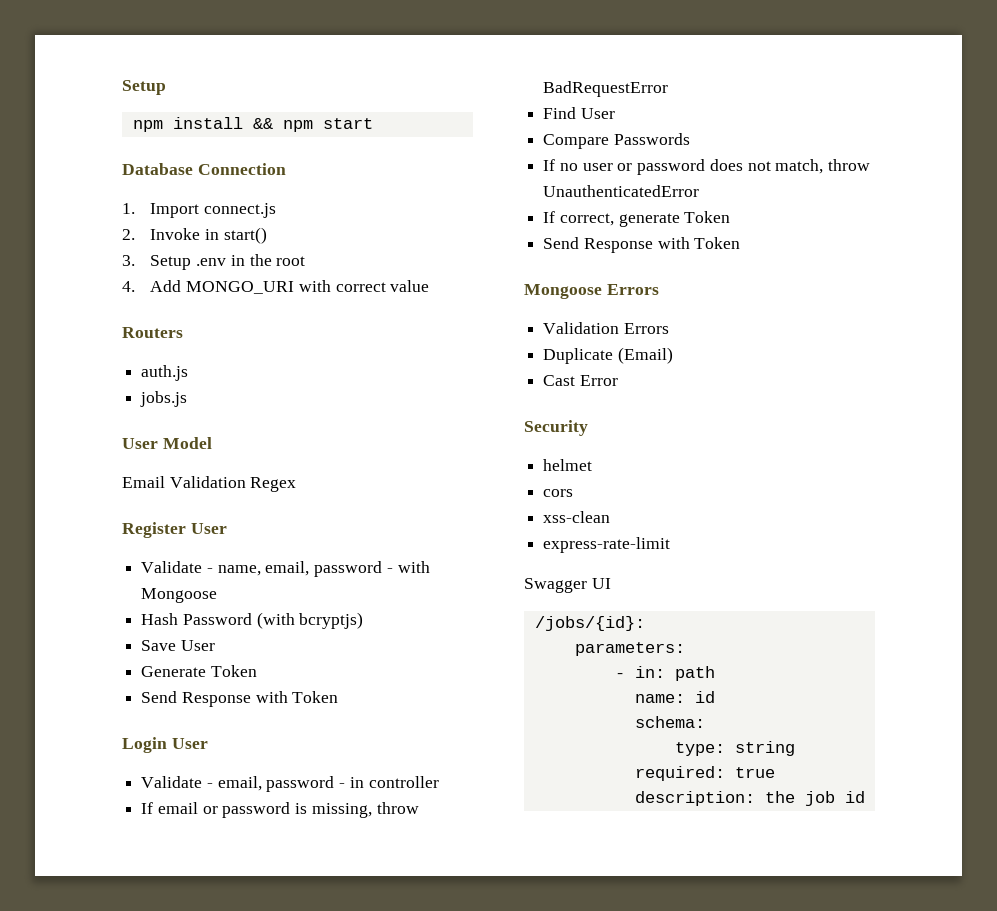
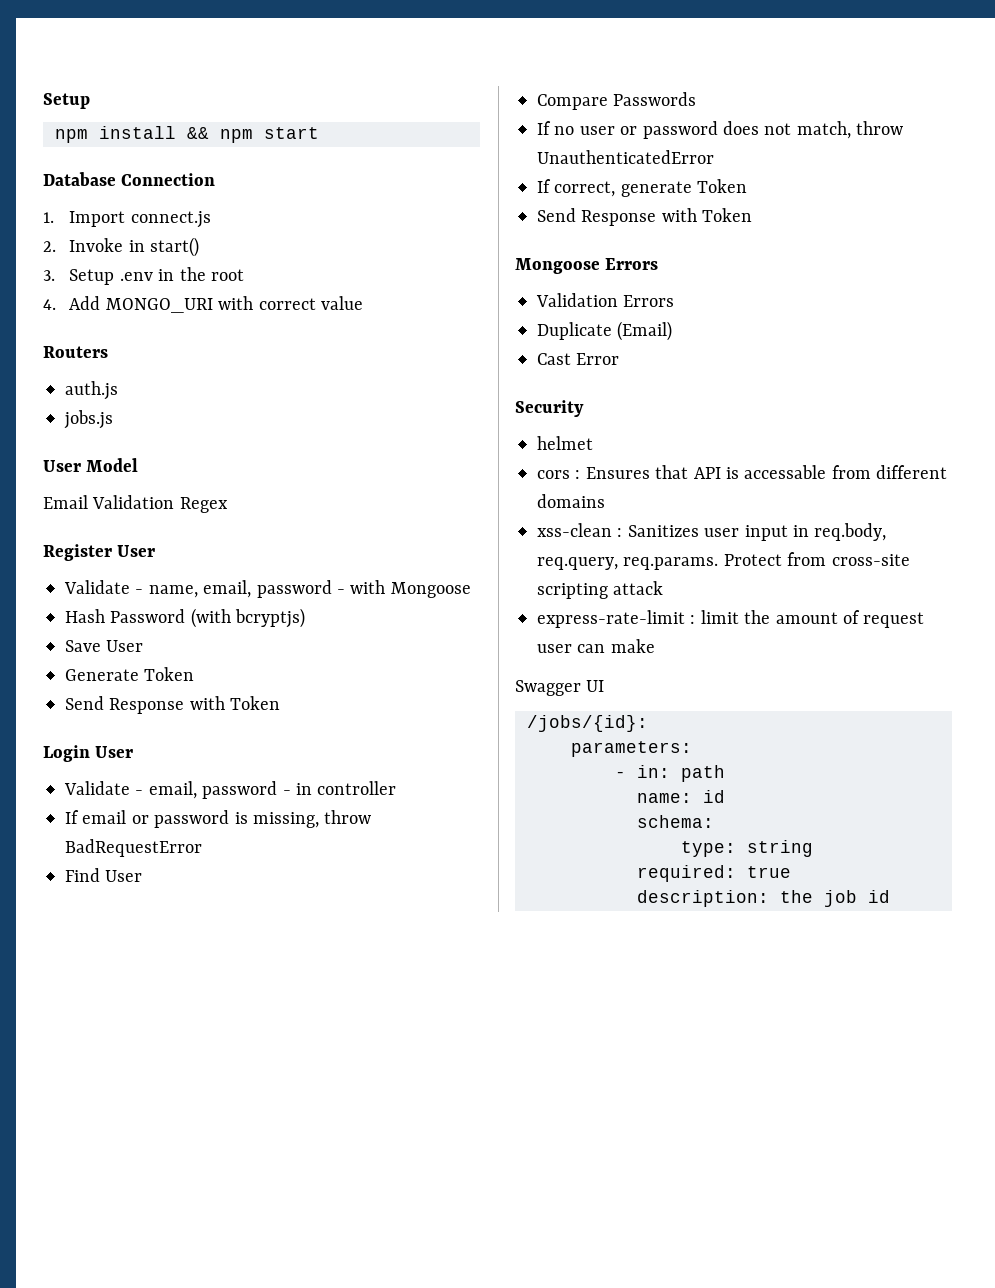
[543,511,611,523] [543,537,671,553] // xss-clean // express-rate-limit -> [575,465,948,479] [537,494,605,508] [537,523,887,541] [537,552,910,570] [537,581,664,599] [537,610,925,628] [537,639,655,653] : Ensures that API is accessable from different domains // xss-clean : Sanitizes user input in req.body, req.query, req.params. Protect from cross-site scripting attack // express-rate-limit : limit the amount of request user can make

